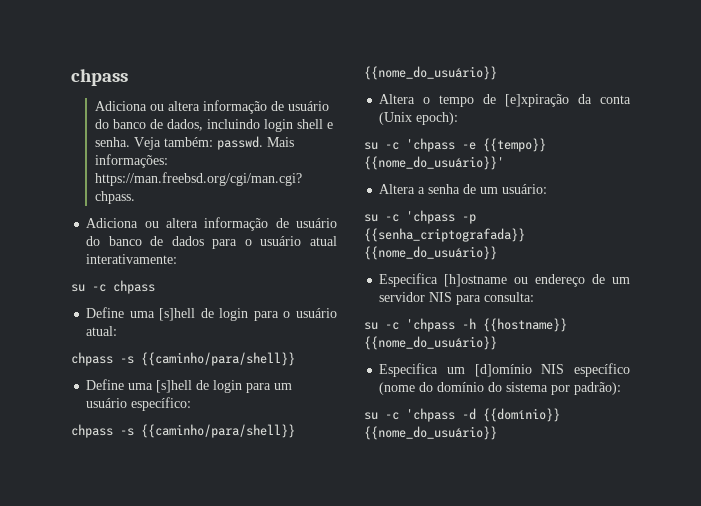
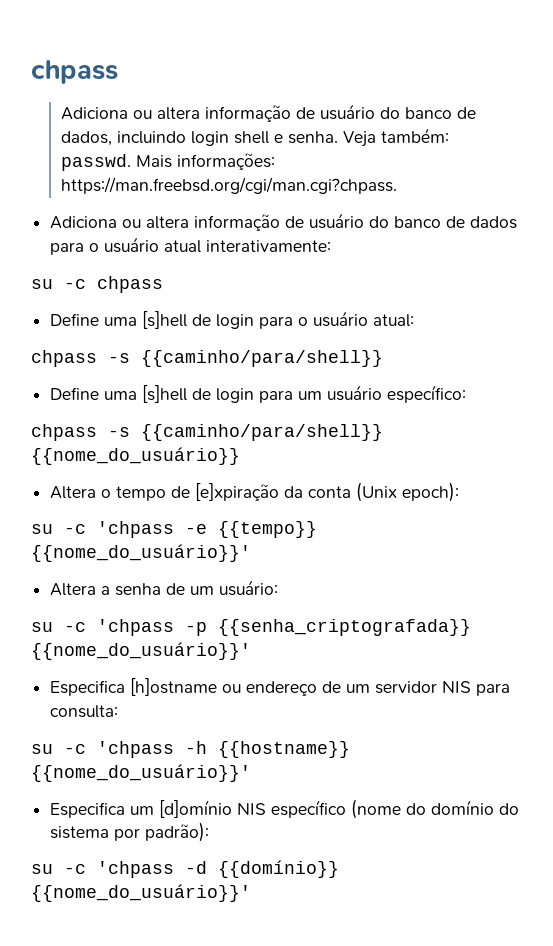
[364,246,497,260] {{nome_do_usuário}} -> [31,642,251,660] {{nome_do_usuário}}'
[364,336,497,350] {{nome_do_usuário}} -> [31,764,251,782] {{nome_do_usuário}}'
[364,426,497,440] {{nome_do_usuário}} -> [31,884,251,902] {{nome_do_usuário}}'

